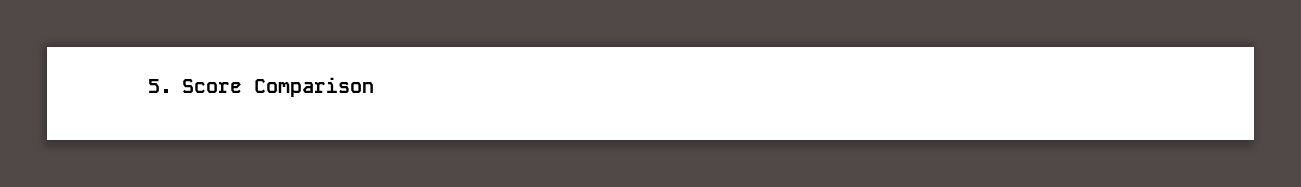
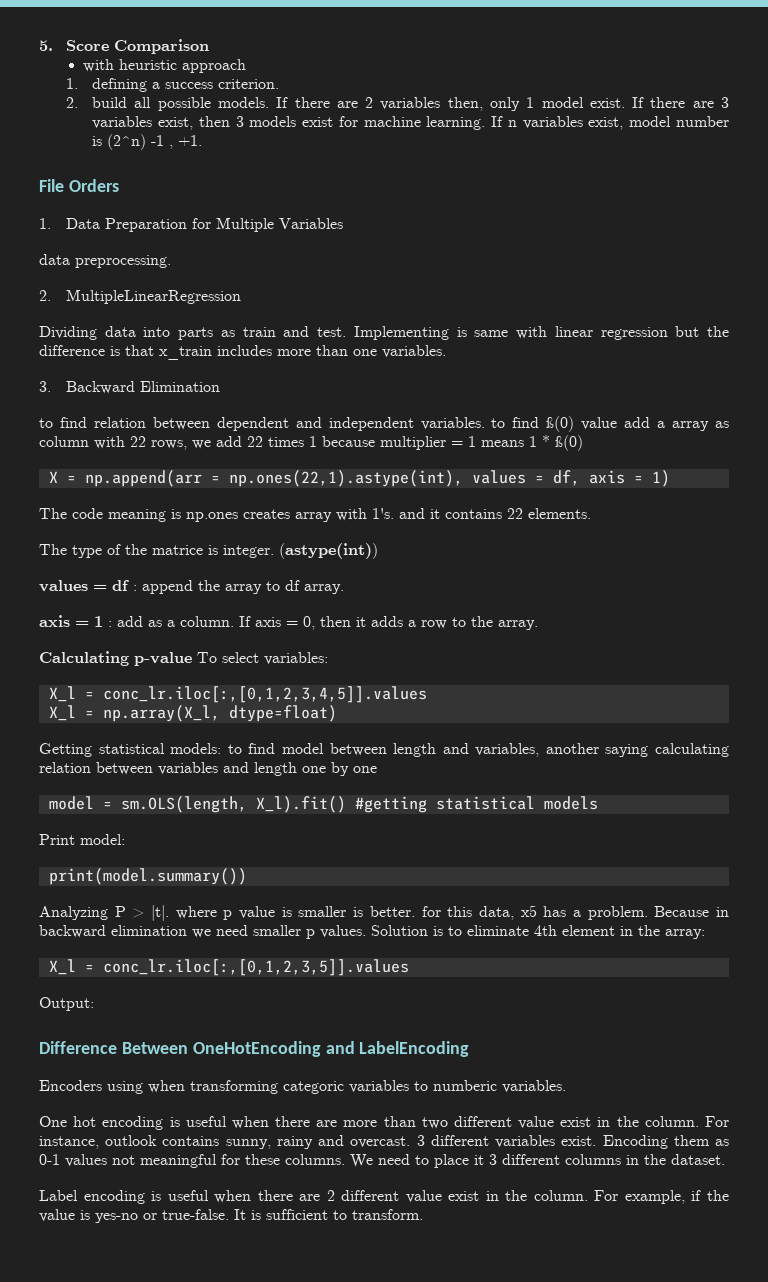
(374, 87) none -> [83,59,247,73] [65,78,280,92] [65,97,729,111] [92,116,729,130] [92,134,203,150] [39,179,119,192] [39,217,343,232] [39,254,171,268] [39,289,241,304] [39,326,730,340] [39,345,446,360] [39,381,220,394] [39,416,729,432] [39,435,583,451] [48,470,670,487] [39,508,591,522] [39,543,378,559] [39,580,344,594] [39,615,538,630] [39,651,328,666] [48,686,427,703] [48,705,337,722] [39,743,729,757] [39,762,377,776] [48,796,598,813] [39,834,125,845] [48,868,247,885] [39,905,730,921] [39,925,705,939] [48,959,409,976] [39,997,94,1011] [39,1041,470,1057] [39,1080,566,1094] [39,1116,729,1130] [39,1135,730,1149] [39,1154,725,1168] [39,1190,729,1204] [39,1209,423,1223] // with heuristic approach // 1. defining a success criterion. // 2. build all possible models. If there are 2 variables then, only 1 model exist. If there are 3 variables exist, then 3 models exist for machine learning. If n variables exist, model number is (2^n) -1 , +1. // File Orders // 1. Data Preparation for Multiple Variables // data preprocessing. // 2. MultipleLinearRegression // Dividing data into parts as train and test. Implementing is same with linear regression but the difference is that x_train includes more than one variables. // 3. Backward Elimination // to find relation between dependent and independent variables. to find ß(0) value add a array as column with 22 rows, we add 22 times 1 because multiplier = 1 means 1 * ß(0) // X = np.append(arr = np.ones(22,1).astype(int), values = df, axis = 1) // The code meaning is np.ones creates array with 1's. and it contains 22 elements. // The type of the matrice is integer. (astype(int)) // values = df : append the array to df array. // axis = 1 : add as a column. If axis = 0, then it adds a row to the array. // Calculating p-value To select variables: // X_l = conc_lr.iloc[:,[0,1,2,3,4,5]].values // X_l = np.array(X_l, dtype=float) // Getting statistical models: to find model between length and variables, another saying calculating relation between variables and length one by one // model = sm.OLS(length, X_l).fit() #getting statistical models // Print model: // print(model.summary()) // Analyzing P > |t|. where p value is smaller is better. for this data, x5 has a problem. Because in backward elimination we need smaller p values. Solution is to eliminate 4th element in the array: // X_l = conc_lr.iloc[:,[0,1,2,3,5]].values // Output: // Difference Between OneHotEncoding and LabelEncoding // Encoders using when transforming categoric variables to numberic variables. // One hot encoding is useful when there are more than two different value exist in the column. For instance, outlook contains sunny, rainy and overcast. 3 different variables exist. Encoding them as 0-1 values not meaningful for these columns. We need to place it 3 different columns in the dataset. // Label encoding is useful when there are 2 different value exist in the column. For example, if the value is yes-no or true-false. It is sufficient to transform.

